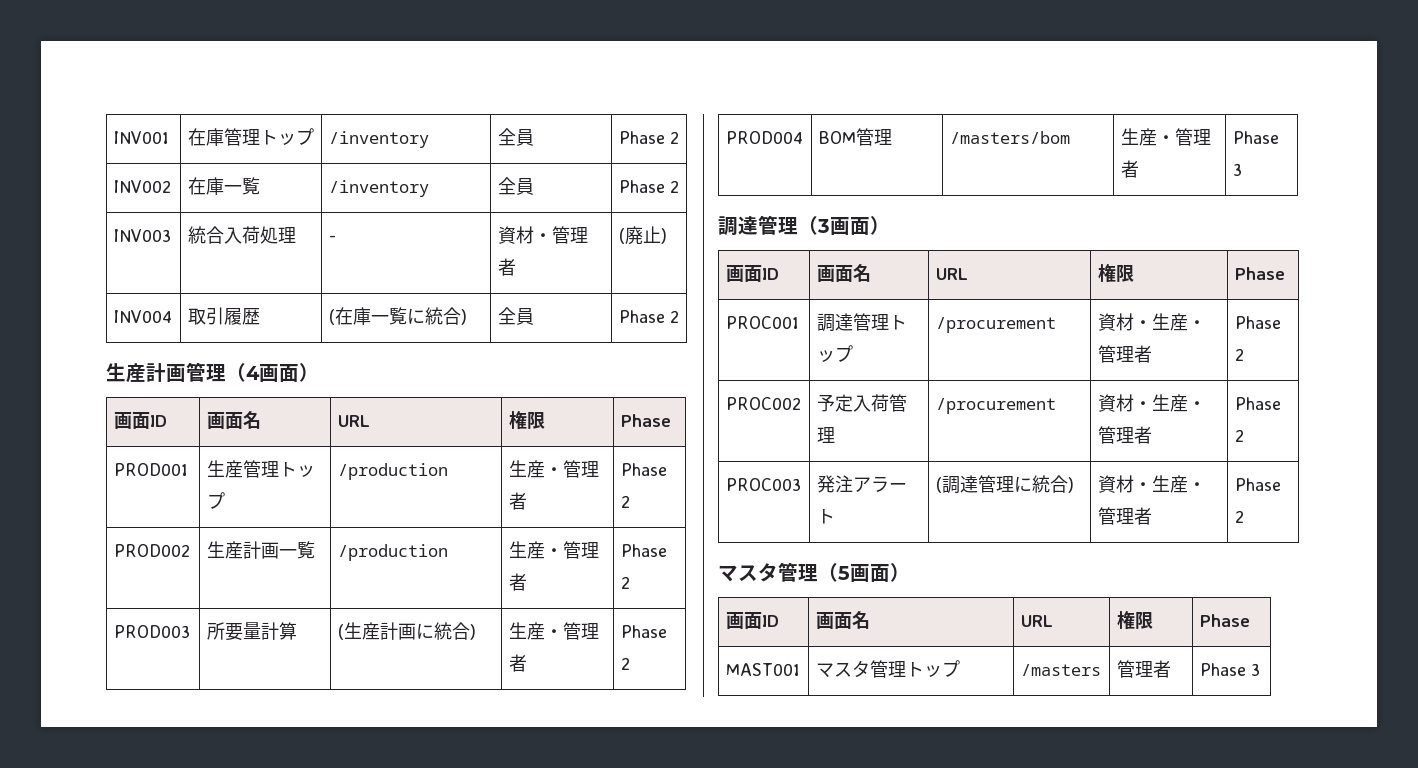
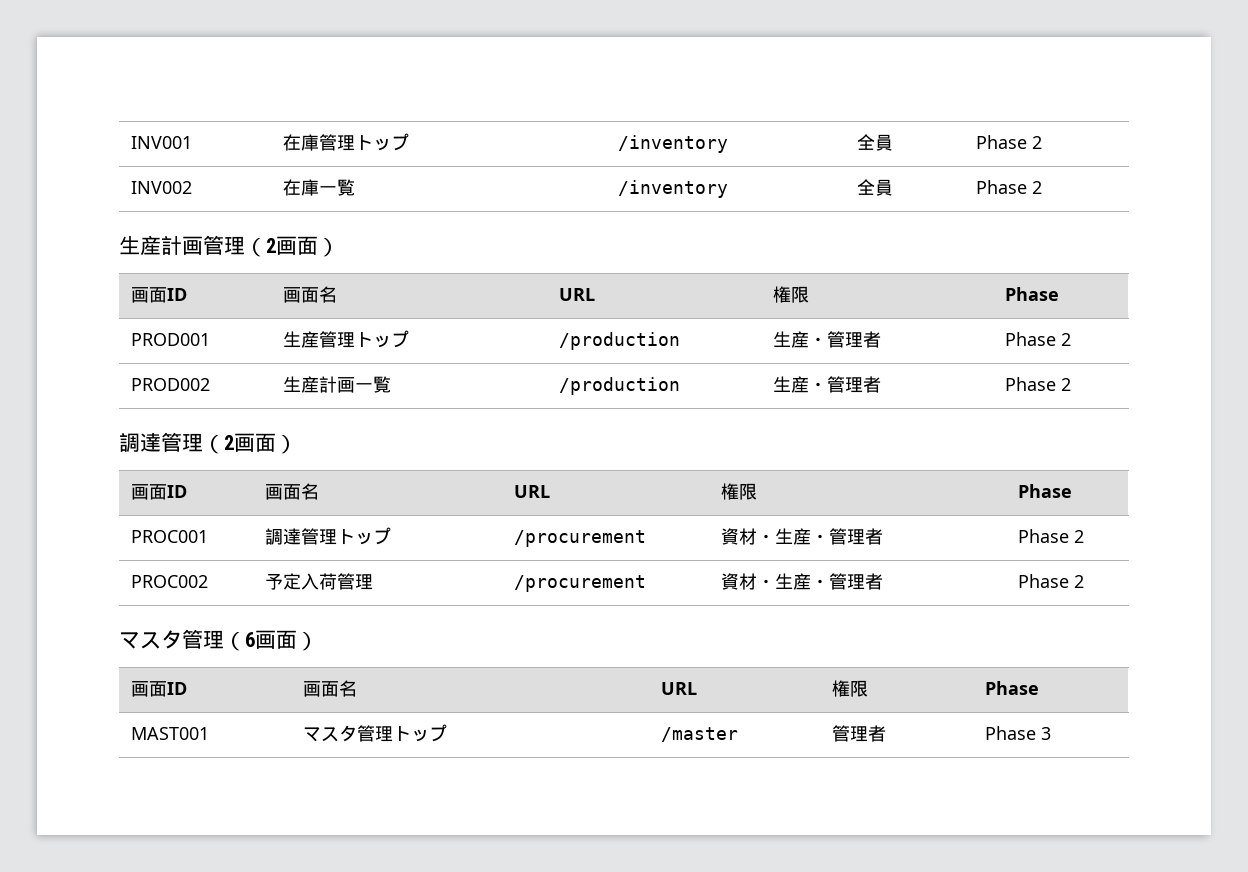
[113,229,171,242] [187,226,296,244] [328,235,336,242] [497,226,588,244] [497,258,516,276] [618,226,667,245] [113,310,172,323] [187,307,260,325] [328,307,467,325] [497,307,534,325] [618,310,679,323] // INV003 | 統合入荷処理 | - | 資材・管理者 | (廃止) // INV004 | 取引履歴 | (在庫一覧に統合) | 全員 | Phase 2 -> (1042, 187) none
[246,366,260,380] 4 -> [266,238,276,253] 2
[113,625,190,638] [206,622,297,641] [337,622,476,640] [508,622,599,640] [508,654,527,672] [620,625,667,638] [620,657,630,670] [725,131,803,144] [818,128,892,146] [949,131,1070,144] [1120,128,1211,146] [1120,160,1139,178] [1232,131,1279,144] [1232,163,1242,176] // PROD003 | 所要量計算 | (生産計画に統合) | 生産・管理者 | Phase 2 // PROD004 | BOM管理 | /masters/bom | 生産・管理者 | Phase 3 -> (1071, 384) none
[817,219,830,233] 3 -> [224,435,234,450] 2
[725,478,801,491] [816,475,907,493] [816,509,835,524] [935,475,1074,494] [1097,475,1206,493] [1097,507,1152,525] [1234,478,1281,491] [1234,510,1244,523] // PROC003 | 発注アラート | (調達管理に統合) | 資材・生産・管理者 | Phase 2 -> (1084, 581) none
[838,566,850,580] 5 -> [245,632,255,647] 6
[1020,664,1101,676] /masters -> [660,727,738,742] /master

